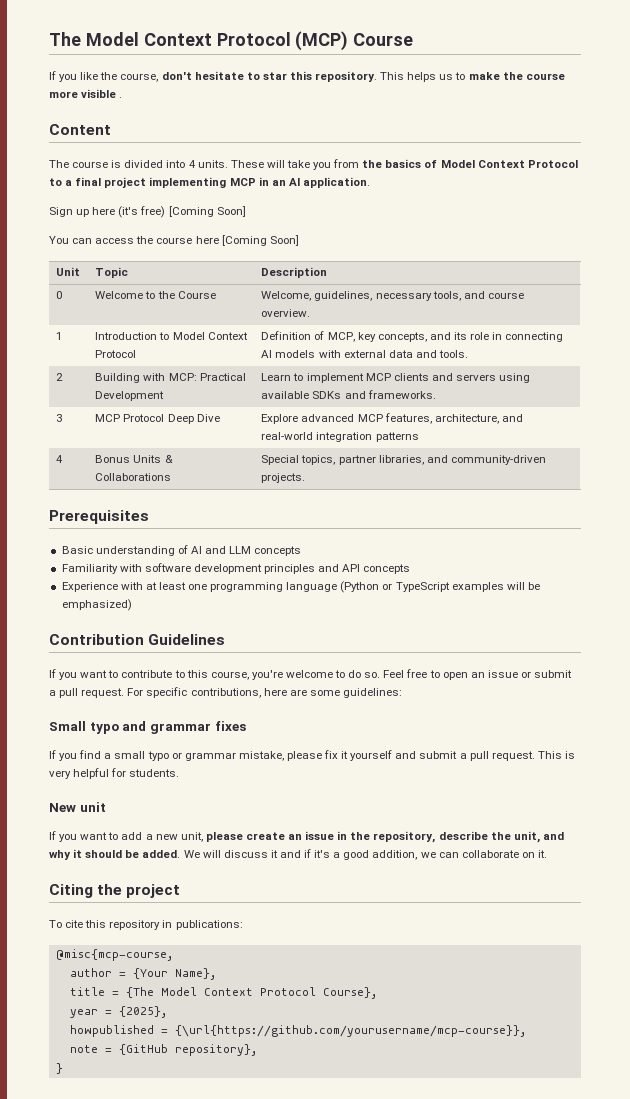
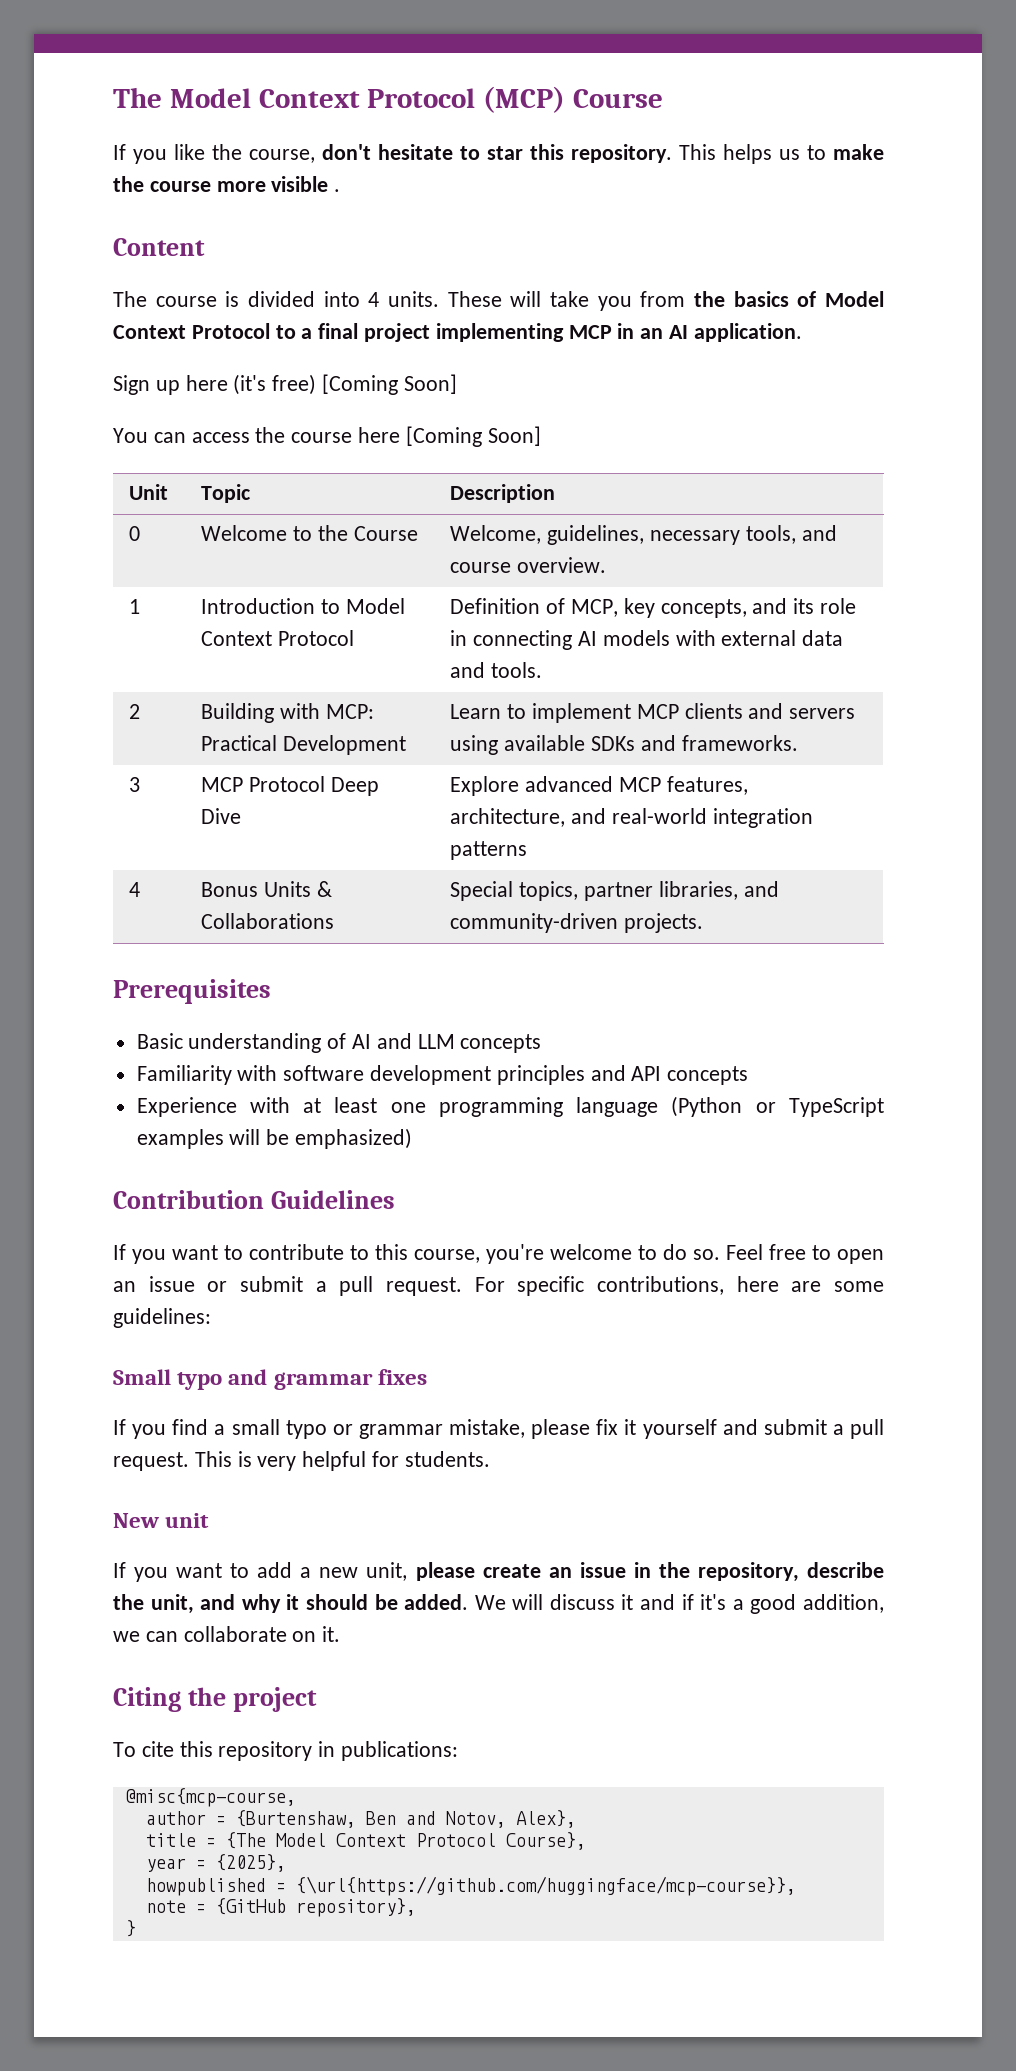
[132,968,216,980] {Your Name}, -> [235,1810,576,1828] {Burtenshaw, Ben and Notov, Alex},
[174,1025,526,1037] {\url{https://github.com/yourusername/mcp-course}}, -> [295,1876,796,1896] {\url{https://github.com/huggingface/mcp-course}},

